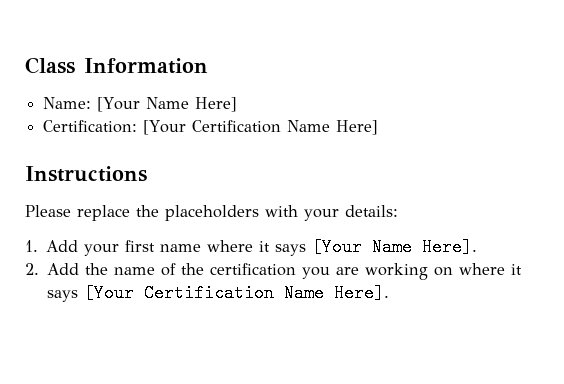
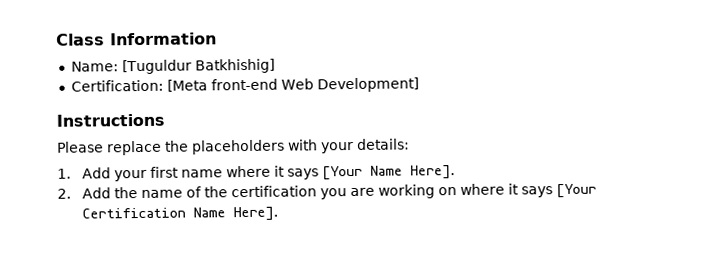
[97,97,238,112] [43,120,379,135] [Your Name Here] // Certification: [Your Certification Name Here] -> [121,58,275,75] [70,77,419,93] [Tuguldur Batkhishig] // Certification: [Meta front-end Web Development]

